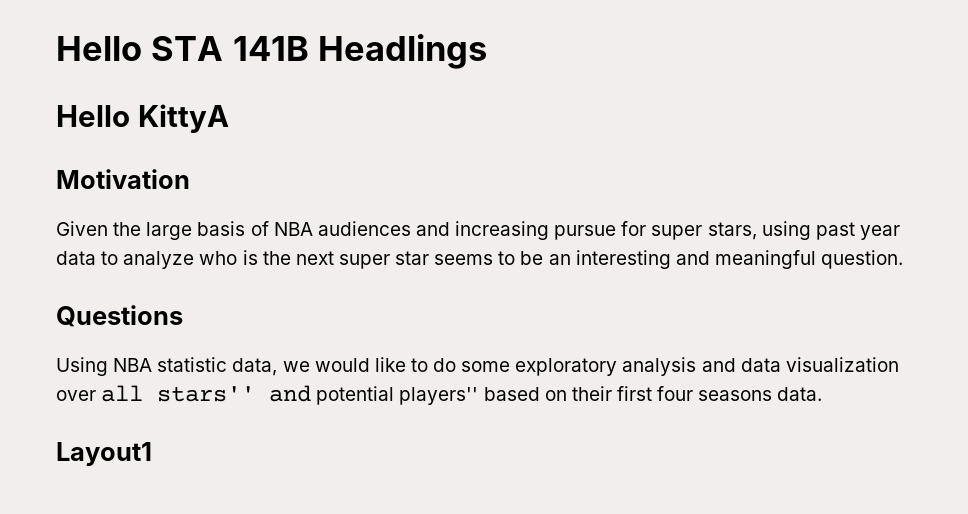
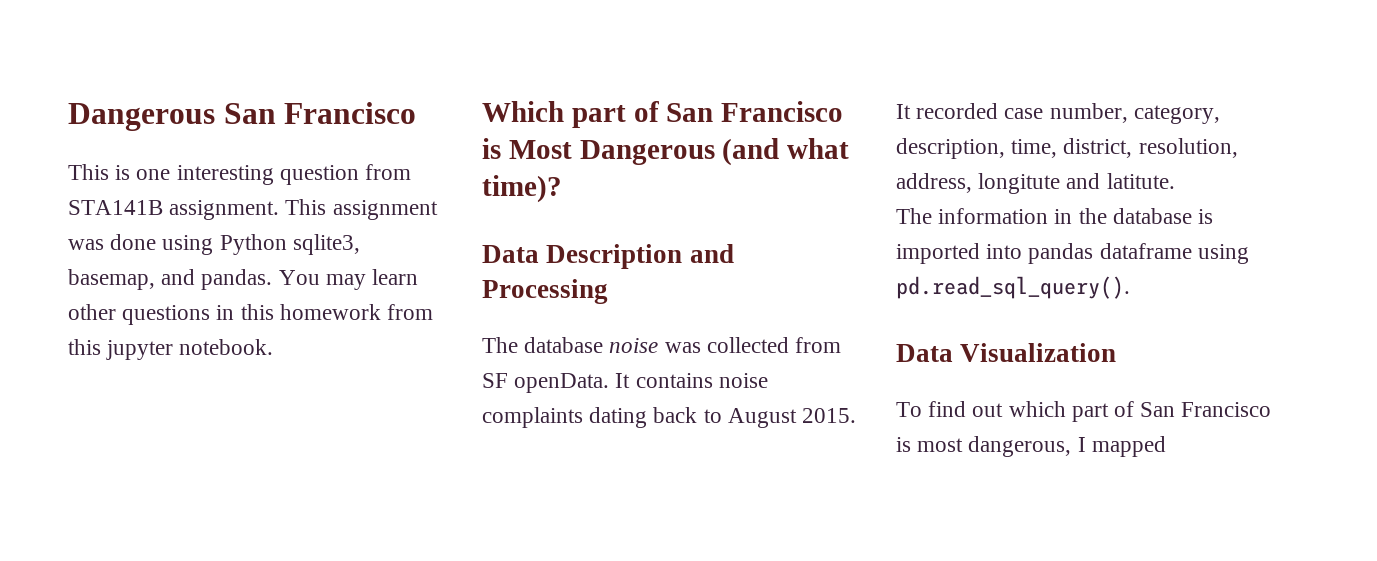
[56,34,487,69] [56,104,229,133] [56,169,190,189] [56,221,900,240] [56,250,904,269] [56,305,183,327] [56,357,899,376] [56,385,823,405] [56,442,152,466] Hello STA 141B Headlings // Hello KittyA // Motivation // Given the large basis of NBA audiences and increasing pursue for super stars, using past year data to analyze who is the next super star seems to be an interesting and meaningful question. // Questions // Using NBA statistic data, we would like to do some exploratory analysis and data visualization over all stars'' and potential players'' based on their first four seasons data. // Layout1 -> [68,102,417,131] [68,164,412,185] [68,199,438,220] [68,234,360,255] [68,269,419,290] [68,304,434,325] [68,339,274,360] [482,101,844,128] [482,138,850,166] [482,175,562,203] [482,244,734,269] [482,279,608,304] [482,337,842,353] [482,373,768,393] [482,407,857,428] [896,103,1220,124] [896,138,1238,159] [896,173,1175,194] [896,208,1214,224] [896,243,1249,264] [896,276,1130,299] [896,343,1117,362] [896,401,1272,422] [896,436,1166,457] Dangerous San Francisco // This is one interesting question from STA141B assignment. This assignment was done using Python sqlite3, basemap, and pandas. You may learn other questions in this homework from this jupyter notebook. // Which part of San Francisco is Most Dangerous (and what time)? // Data Description and Processing // The database noise was collected from SF openData. It contains noise complaints dating back to August 2015. It recorded case number, category, description, time, district, resolution, address, longitute and latitute. // The information in the database is imported into pandas dataframe using pd.read_sql_query(). // Data Visualization // To find out which part of San Francisco is most dangerous, I mapped

